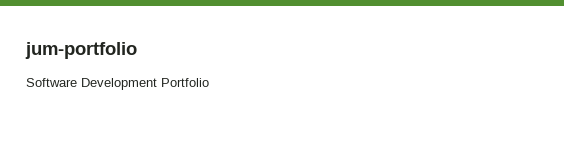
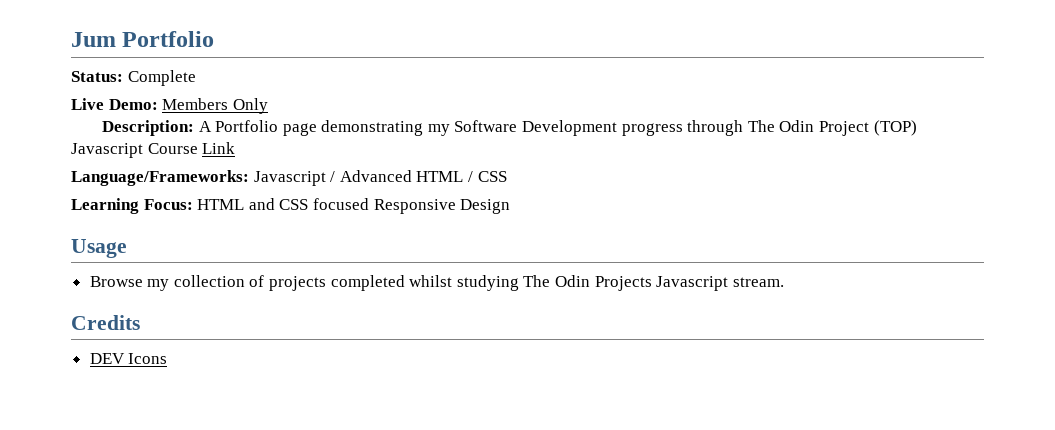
[25,42,137,59] [26,78,209,90] jum-portfolio // Software Development Portfolio -> [71,31,215,47] [71,70,196,86] [71,98,268,114] [101,120,917,136] [71,142,236,158] [71,170,507,186] [71,198,511,214] [71,239,127,258] [89,275,784,291] [71,315,140,330] [89,353,168,364] Jum Portfolio // Status: Complete // Live Demo: Members Only // Description: A Portfolio page demonstrating my Software Development progress through The Odin Project (TOP) Javascript Course Link // Language/Frameworks: Javascript / Advanced HTML / CSS // Learning Focus: HTML and CSS focused Responsive Design // Usage // Browse my collection of projects completed whilst studying The Odin Projects Javascript stream. // Credits // DEV Icons

